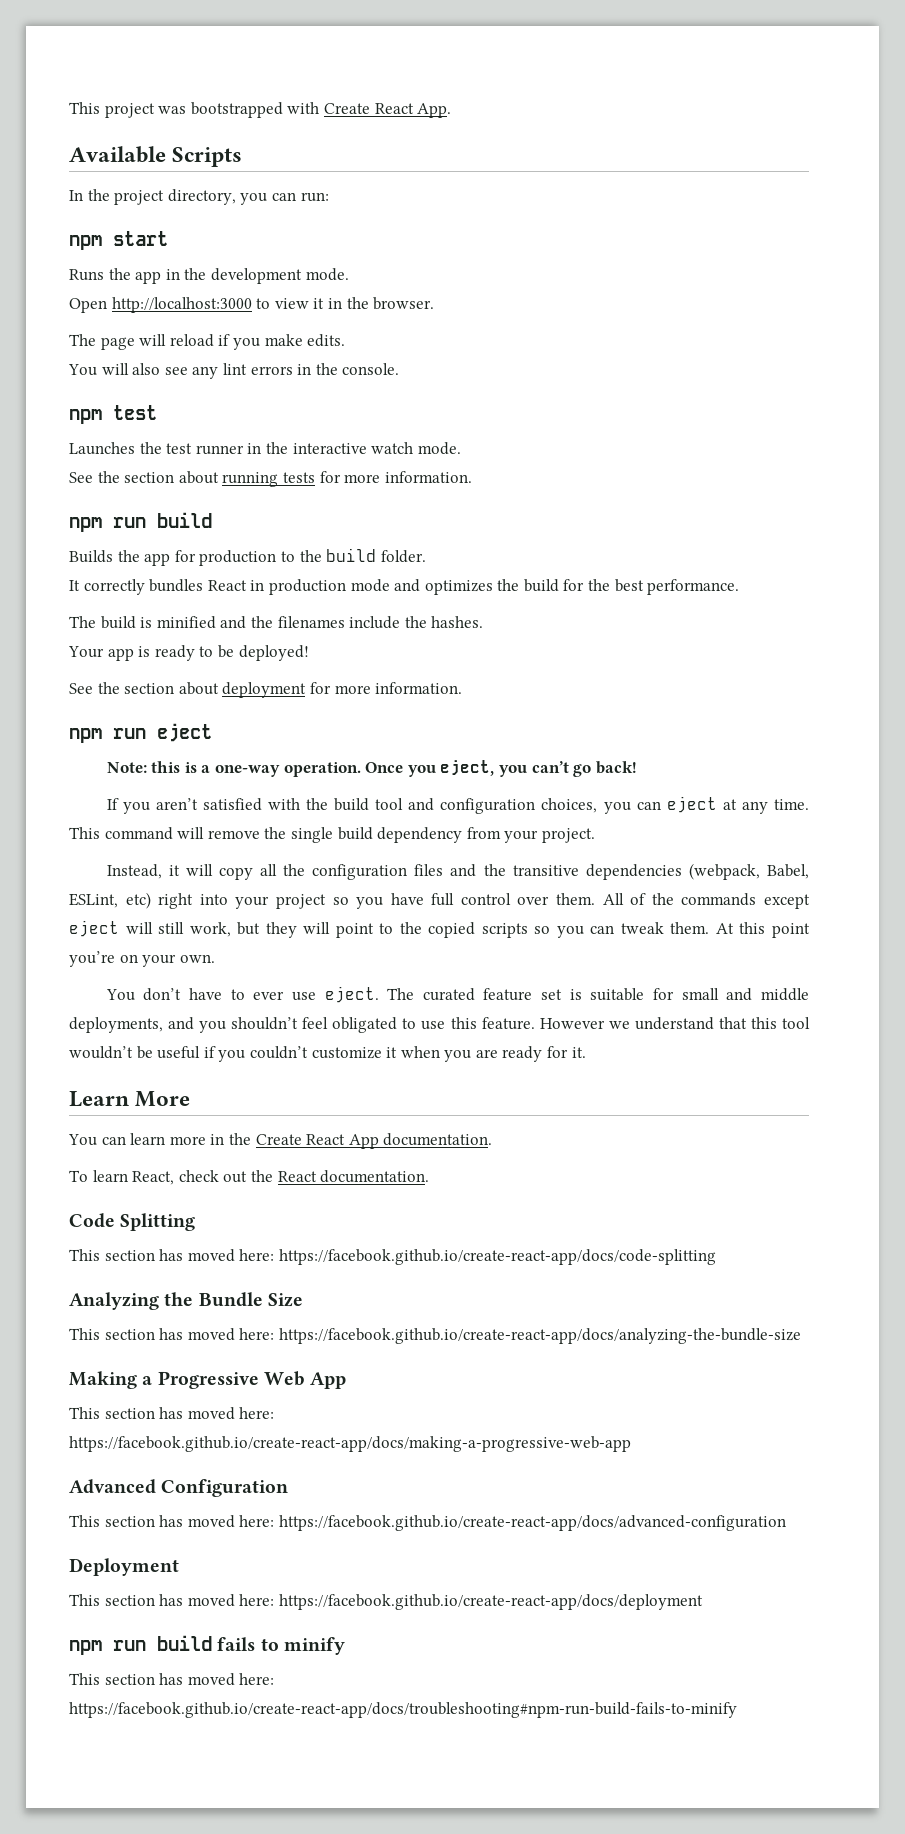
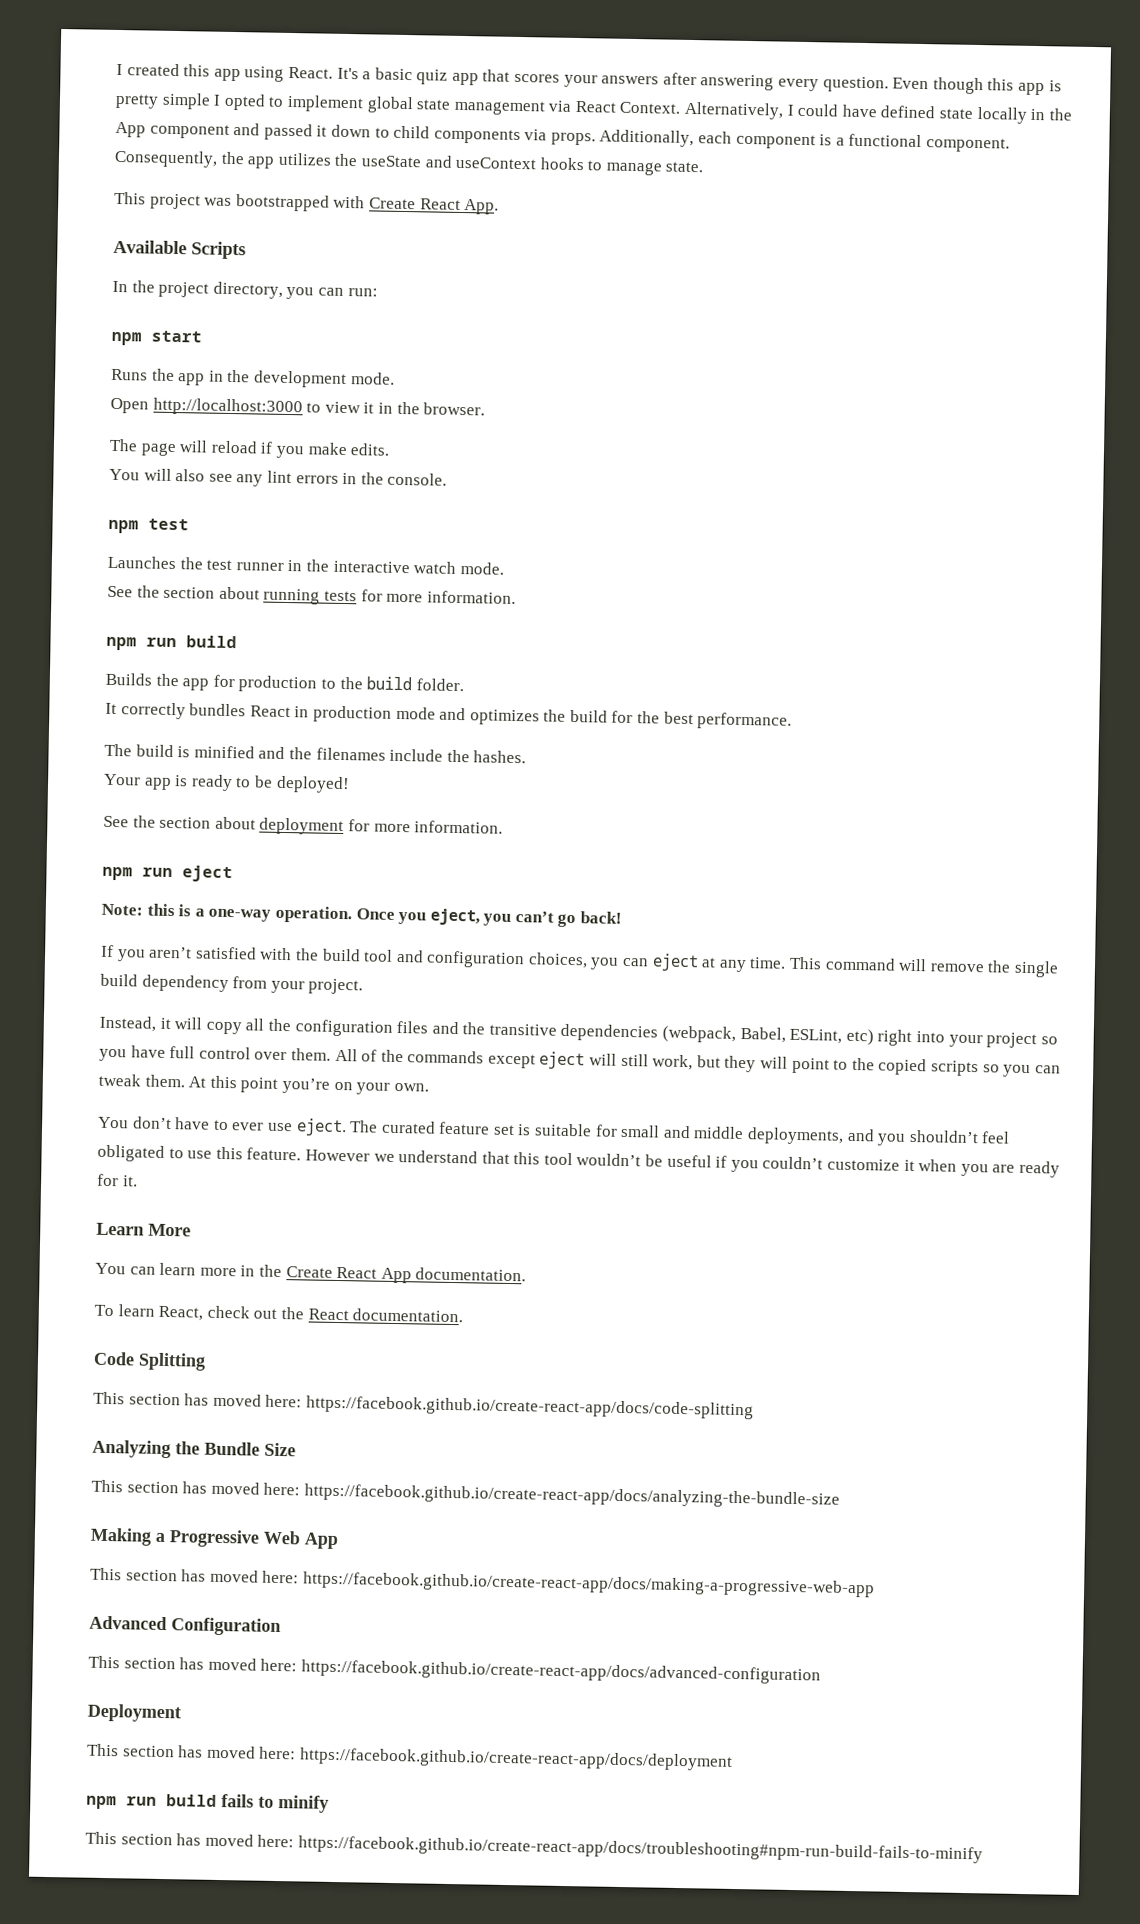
(69, 108) none -> [116,63,1062,96] [115,92,1072,124] [115,121,1011,153] [114,149,704,176] I created this app using React. It's a basic quiz app that scores your answers after answering every question. Even though this app is pretty simple I opted to implement global state management via React Context. Alternatively, I could have defined state locally in the App component and passed it down to child components via props. Additionally, each component is a functional component. Consequently, the app utilizes the useState and useContext hooks to manage state. //

